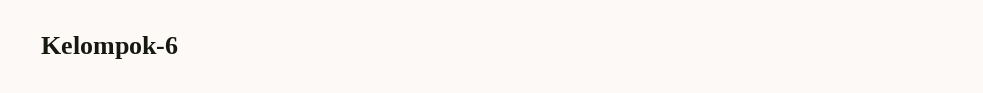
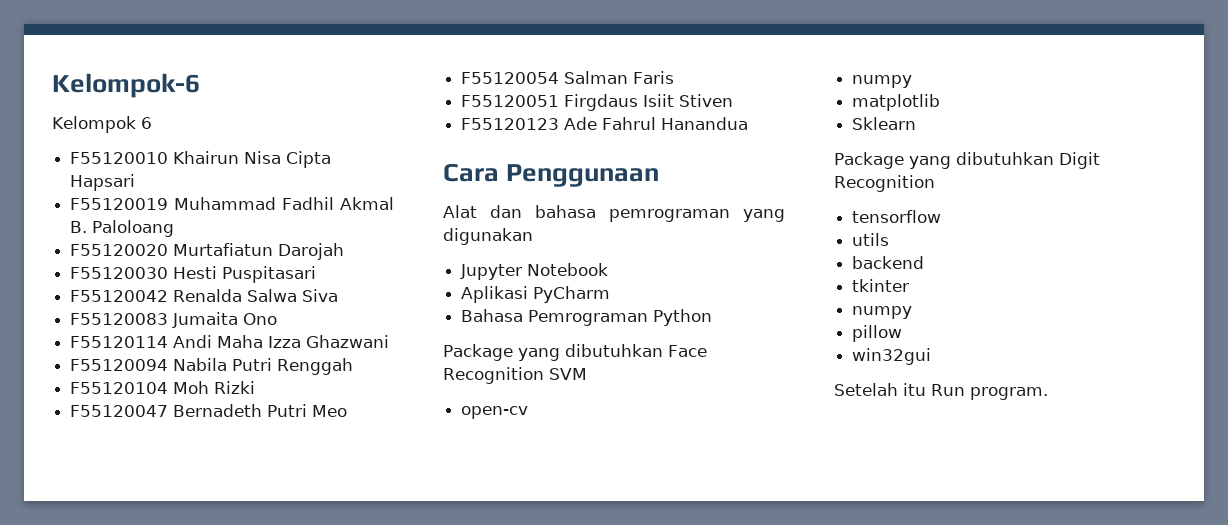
(178, 47) none -> [52,116,152,133] [70,151,332,168] [70,174,136,191] [70,197,395,210] [70,220,175,237] [70,243,345,260] [70,266,317,283] [70,289,339,302] [70,312,278,328] [70,335,390,348] [70,358,354,375] [70,381,256,394] [70,404,348,417] [461,71,675,84] [461,94,734,111] [461,117,749,130] [443,163,660,187] [443,205,785,222] [443,228,533,245] [460,263,609,280] [461,286,611,303] [461,309,713,326] [443,344,707,361] [443,367,587,384] [461,406,529,419] [852,75,913,88] [852,94,941,111] [852,117,917,130] [834,152,1100,169] [834,175,935,192] [852,210,942,223] [852,233,890,246] [852,256,925,269] [852,279,910,292] [852,306,913,319] [852,325,903,342] [852,348,932,365] [834,383,1048,400] // Kelompok 6 // F55120010 Khairun Nisa Cipta Hapsari // F55120019 Muhammad Fadhil Akmal B. Paloloang // F55120020 Murtafiatun Darojah // F55120030 Hesti Puspitasari // F55120042 Renalda Salwa Siva // F55120083 Jumaita Ono // F55120114 Andi Maha Izza Ghazwani // F55120094 Nabila Putri Renggah // F55120104 Moh Rizki // F55120047 Bernadeth Putri Meo // F55120054 Salman Faris // F55120051 Firgdaus Isiit Stiven // F55120123 Ade Fahrul Hanandua // Cara Penggunaan // Alat dan bahasa pemrograman yang digunakan // Jupyter Notebook // Aplikasi PyCharm // Bahasa Pemrograman Python // Package yang dibutuhkan Face Recognition SVM // open-cv // numpy // matplotlib // Sklearn // Package yang dibutuhkan Digit Recognition // tensorflow // utils // backend // tkinter // numpy // pillow // win32gui // Setelah itu Run program.

